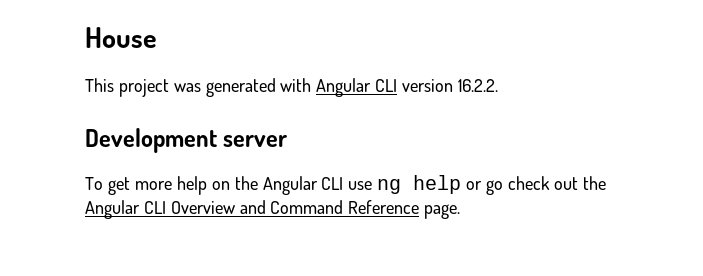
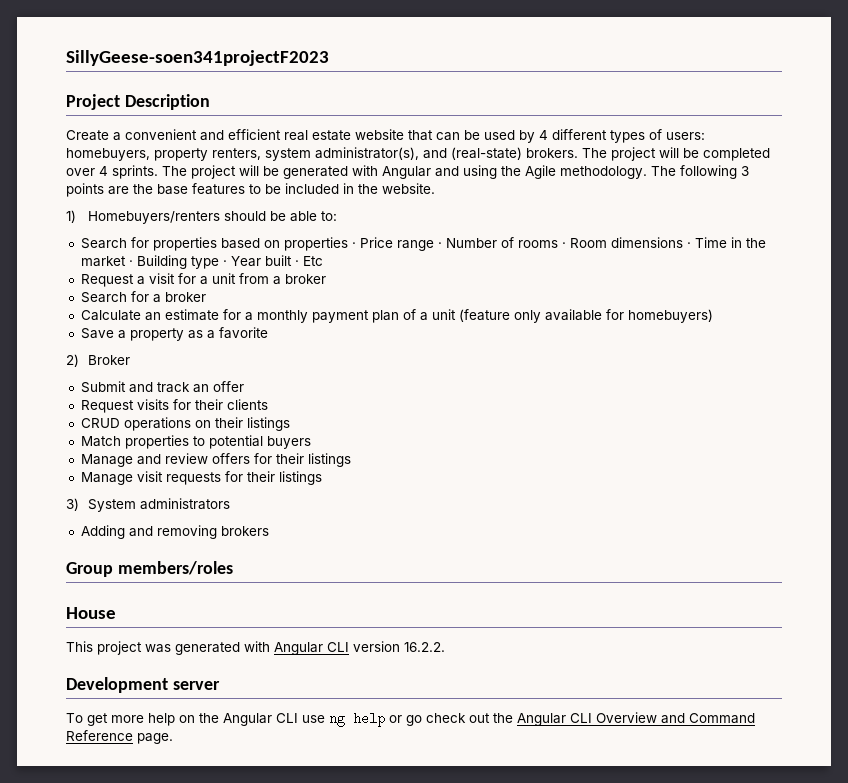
(85, 37) none -> [66,50,329,66] [66,94,210,110] [66,129,705,143] [66,147,770,161] [66,165,749,179] [66,183,435,197] [66,210,338,224] [80,237,766,251] [80,255,323,269] [80,273,326,287] [80,291,206,303] [80,309,713,323] [80,327,268,341] [66,354,131,367] [80,381,244,393] [80,399,268,413] [80,417,290,431] [80,435,311,449] [80,453,351,467] [80,471,322,485] [66,498,231,512] [80,525,269,539] [66,561,233,577] SillyGeese-soen341projectF2023 // Project Description // Create a convenient and efficient real estate website that can be used by 4 different types of users: homebuyers, property renters, system administrator(s), and (real-state) brokers. The project will be completed over 4 sprints. The project will be generated with Angular and using the Agile methodology. The following 3 points are the base features to be included in the website. // 1) Homebuyers/renters should be able to: // Search for properties based on properties · Price range · Number of rooms · Room dimensions · Time in the market · Building type · Year built · Etc // Request a visit for a unit from a broker // Search for a broker // Calculate an estimate for a monthly payment plan of a unit (feature only available for homebuyers) // Save a property as a favorite // 2) Broker // Submit and track an offer // Request visits for their clients // CRUD operations on their listings // Match properties to potential buyers // Manage and review offers for their listings // Manage visit requests for their listings // 3) System administrators // Adding and removing brokers // Group members/roles //

